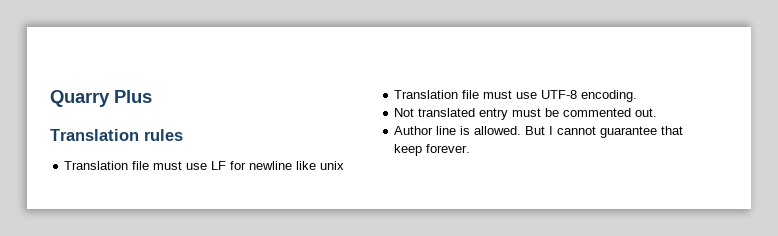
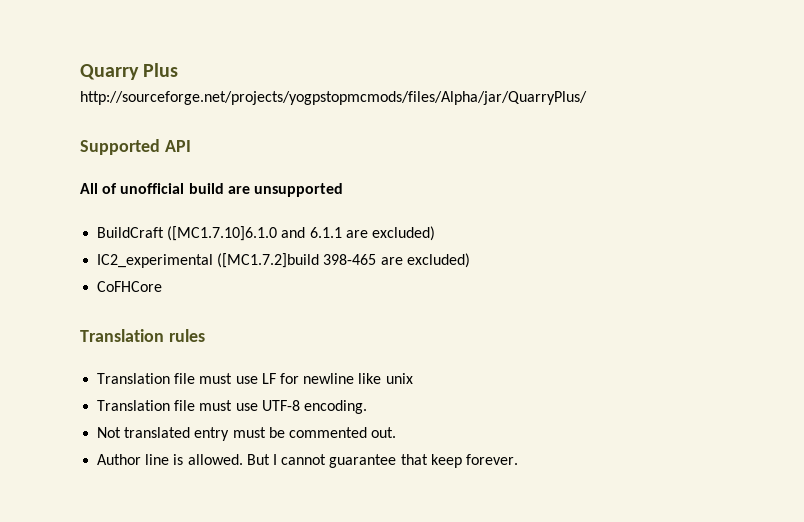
(152, 96) none -> [80,91,587,105] [80,139,191,155] [80,183,343,197] [97,226,435,241] [97,253,470,268] [97,281,163,292] // http://sourceforge.net/projects/yogpstopmcmods/files/Alpha/jar/QuarryPlus/ // Supported API // All of unofficial build are unsupported // BuildCraft ([MC1.7.10]6.1.0 and 6.1.1 are excluded) // IC2_experimental ([MC1.7.2]build 398-465 are excluded) // CoFHCore

